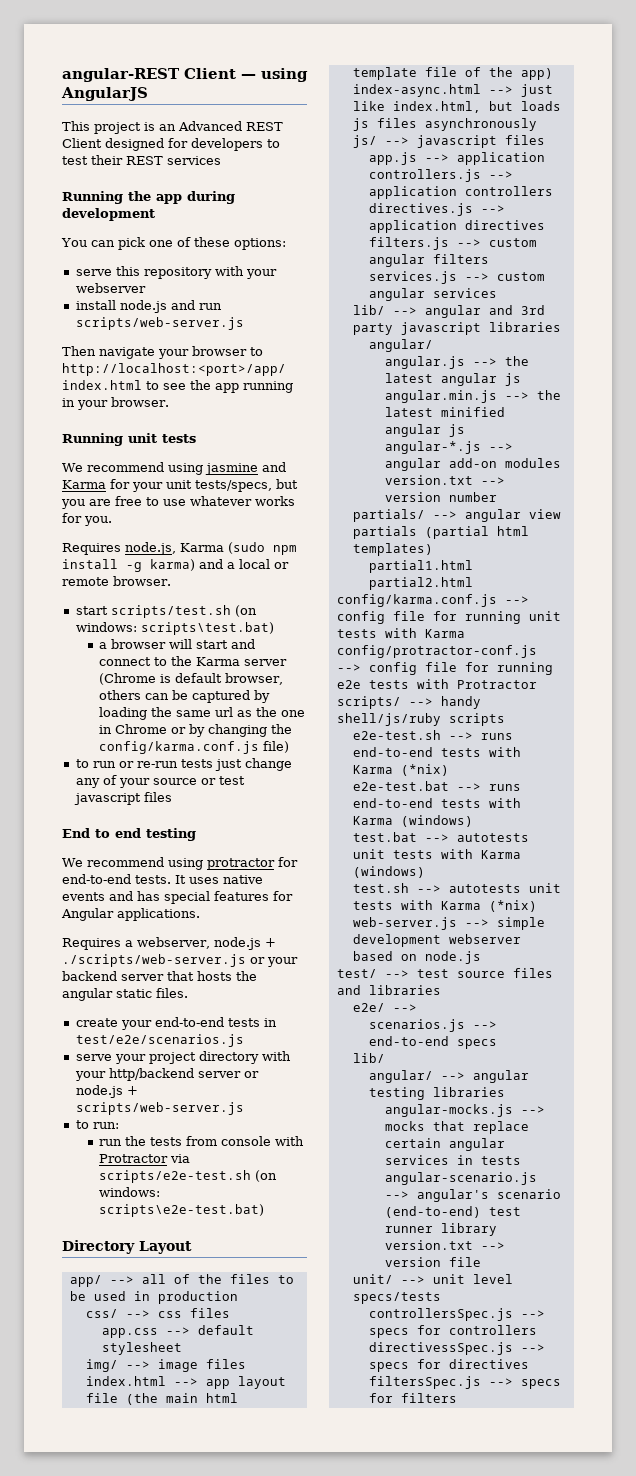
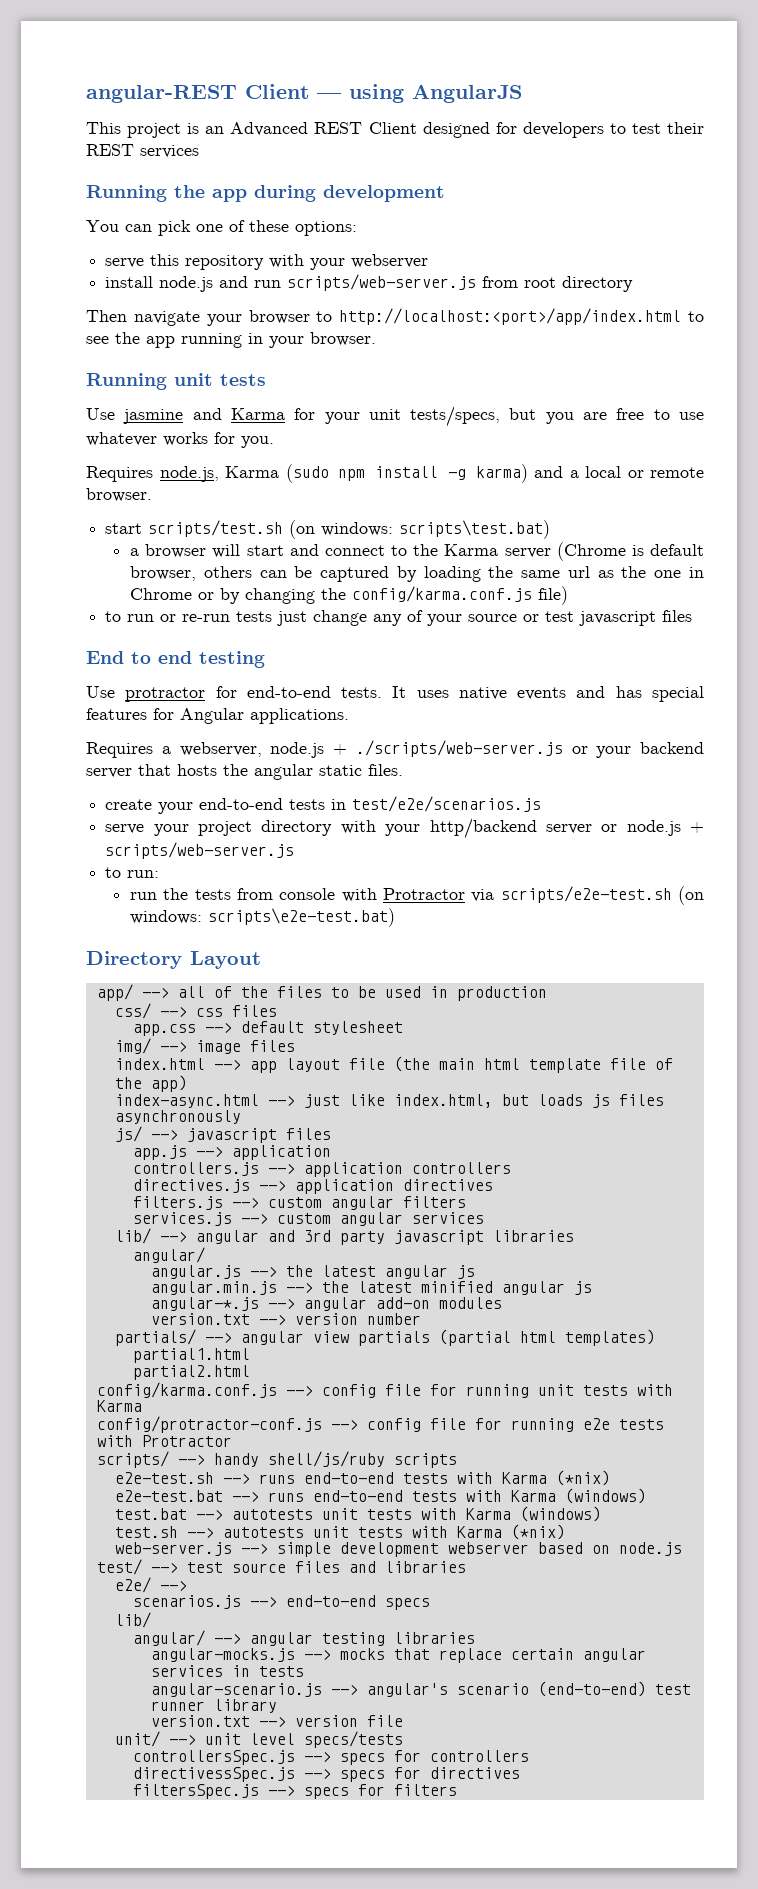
(244, 323) none -> [482,276,634,292] from root directory
[62,462,203,475] We recommend using -> [86,408,115,420] Use
[62,857,203,870] We recommend using -> [86,686,115,698] Use

